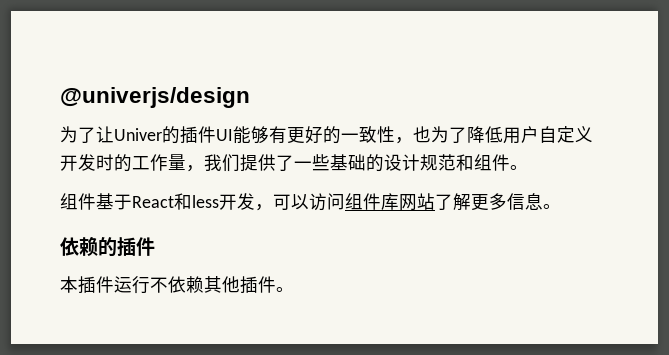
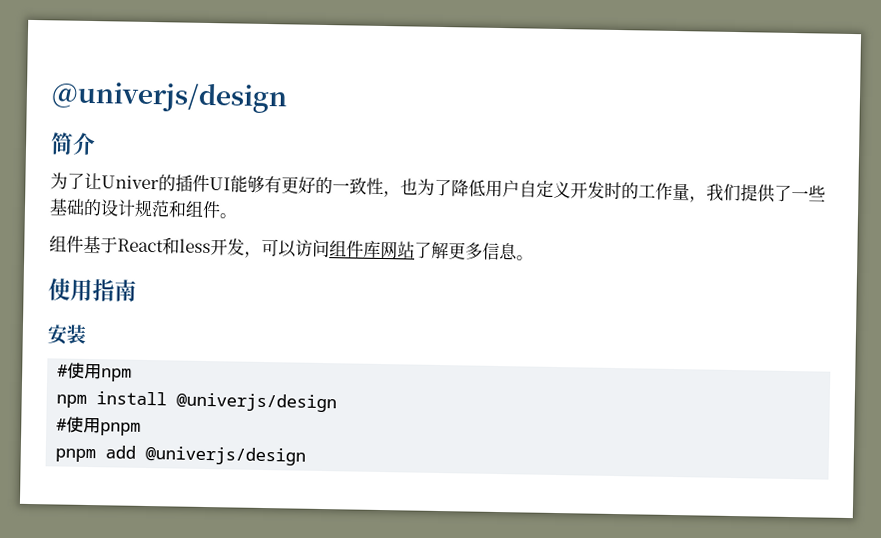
[60,87,250,108] @univerjs/design -> [51,80,288,114] [50,132,96,156] @univerjs/design // 简介
[60,237,155,257] [60,276,294,294] 依赖的插件 // 本插件运行不依赖其他插件。 -> [48,278,137,302] [47,324,86,345] [57,362,133,382] [56,391,338,413] [56,416,142,436] [55,445,307,466] 使用指南 // 安装 // #使用npm // npm install @univerjs/design // #使用pnpm // pnpm add @univerjs/design

